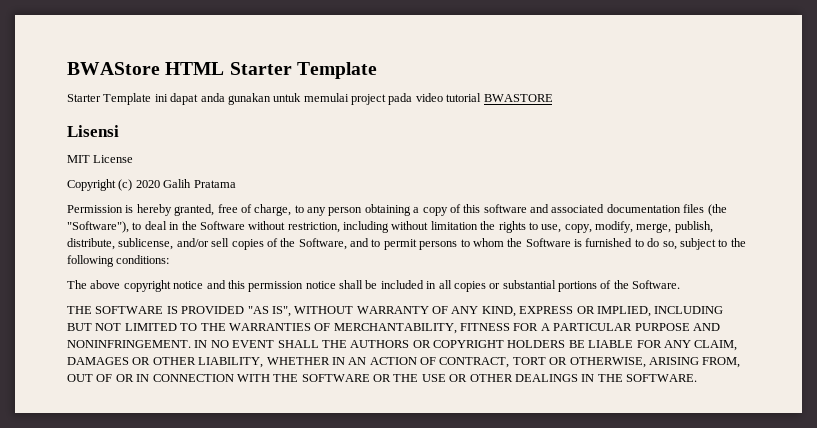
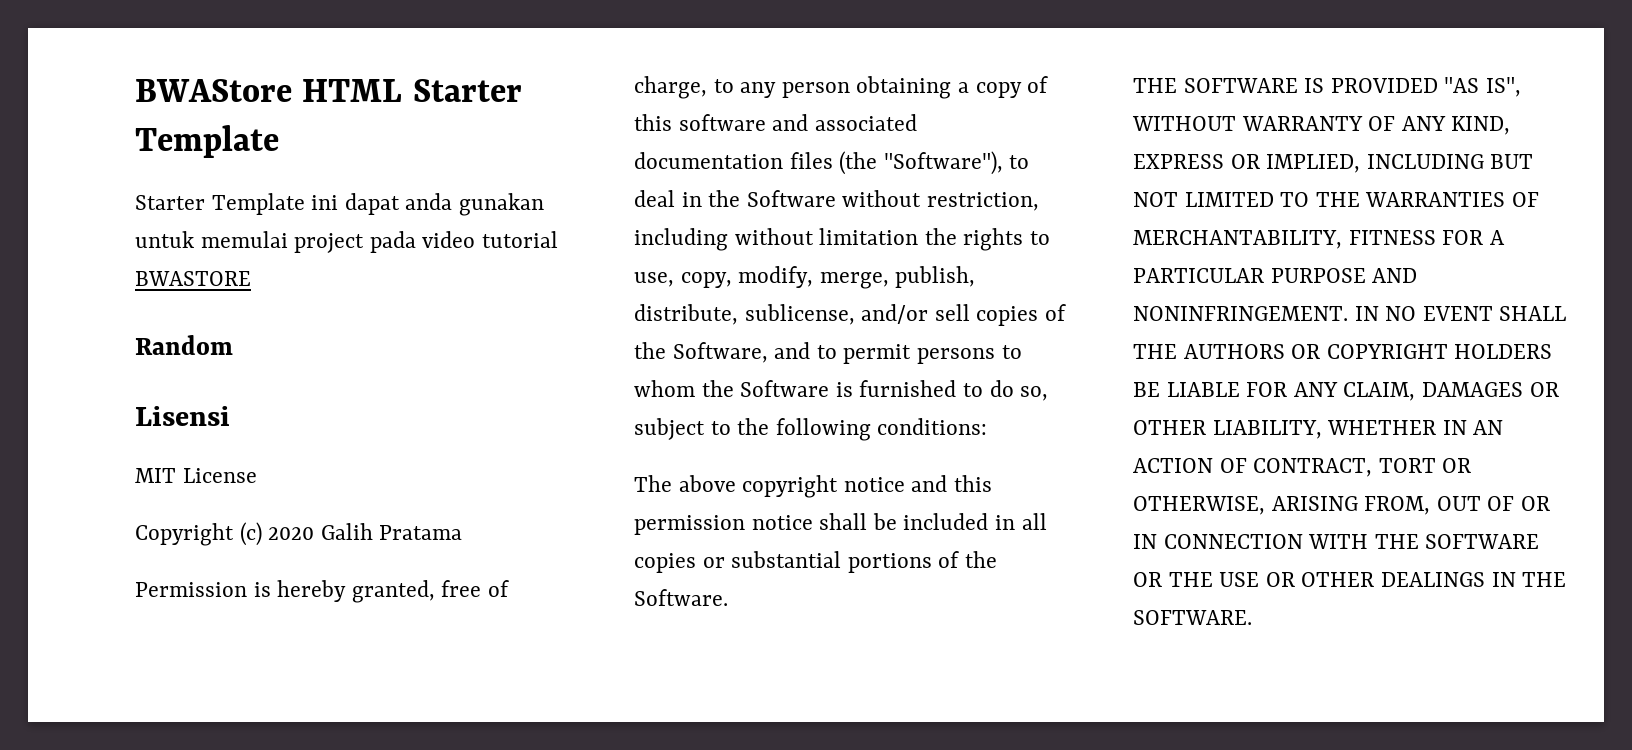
(553, 98) none -> [135,335,233,355] // Random

